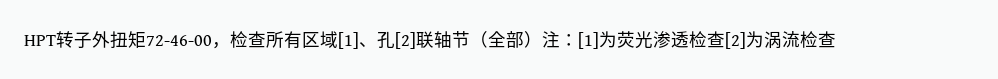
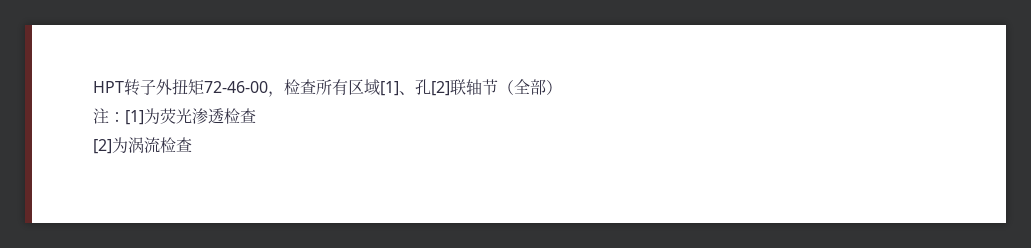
(542, 39) none -> (562, 87) //
(725, 39) none -> (256, 115) //

